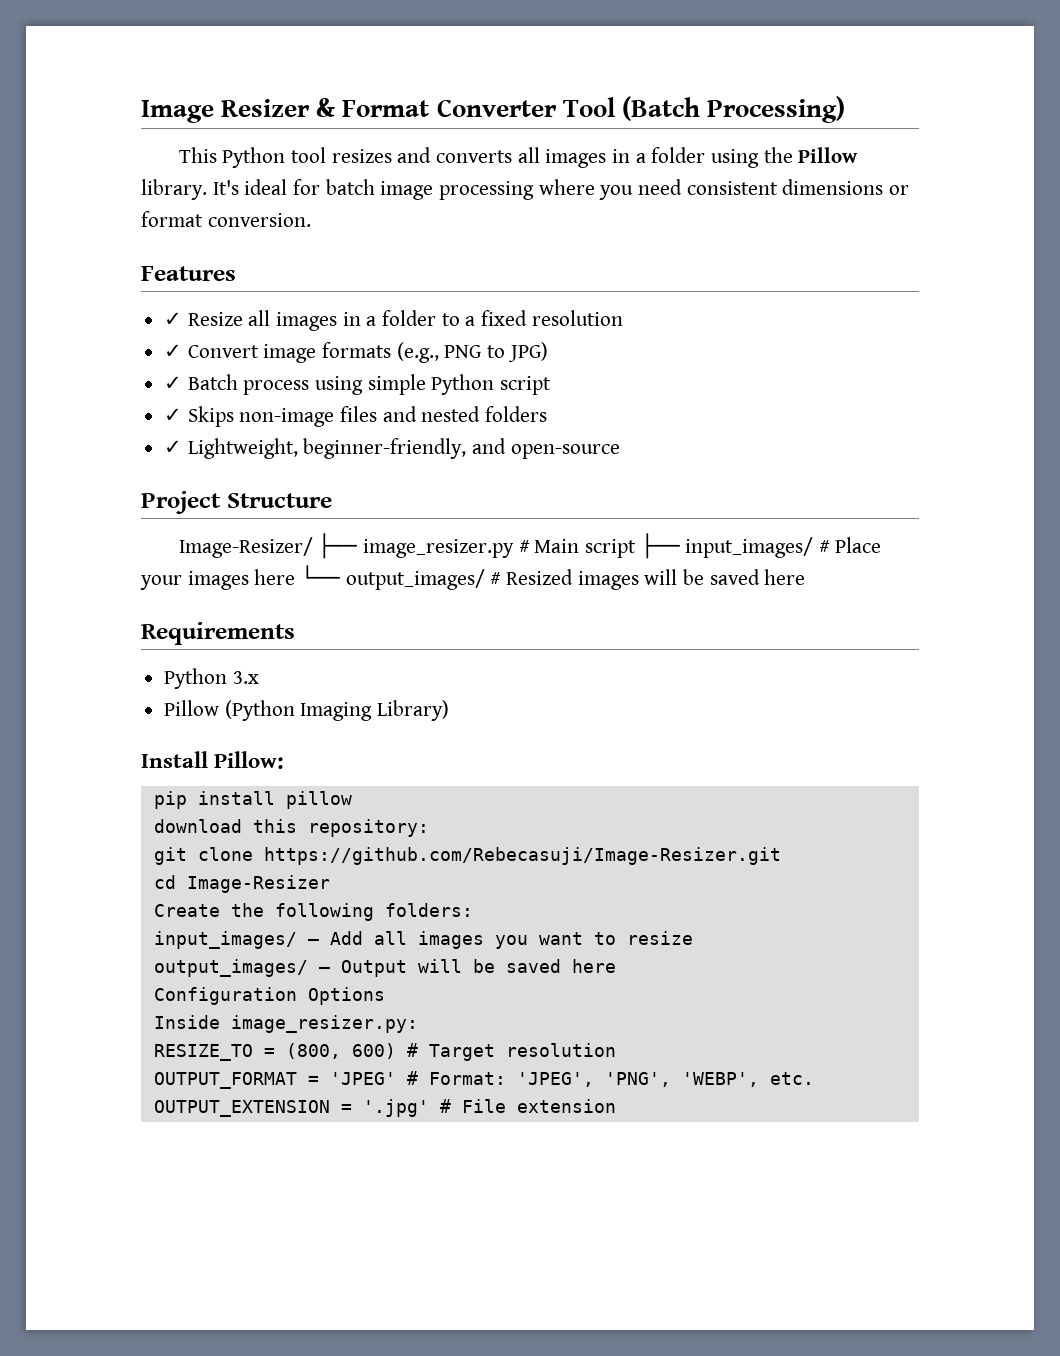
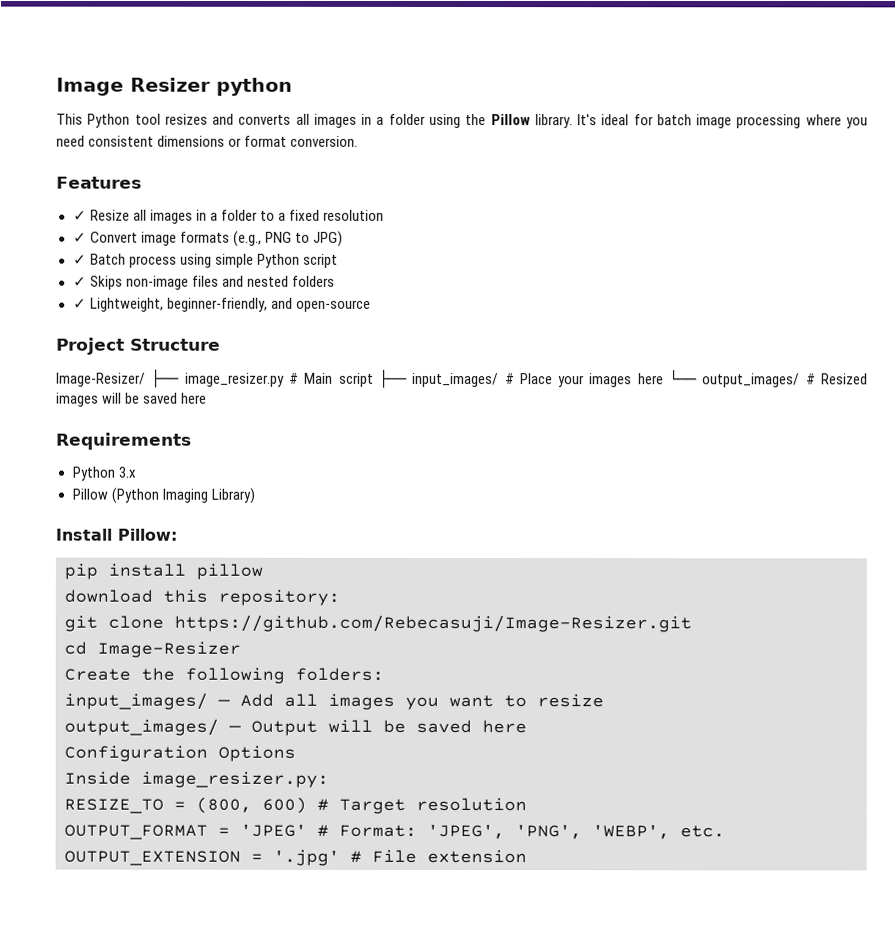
[316,96,846,123] & Format Converter Tool (Batch Processing) -> [216,77,293,96] python

